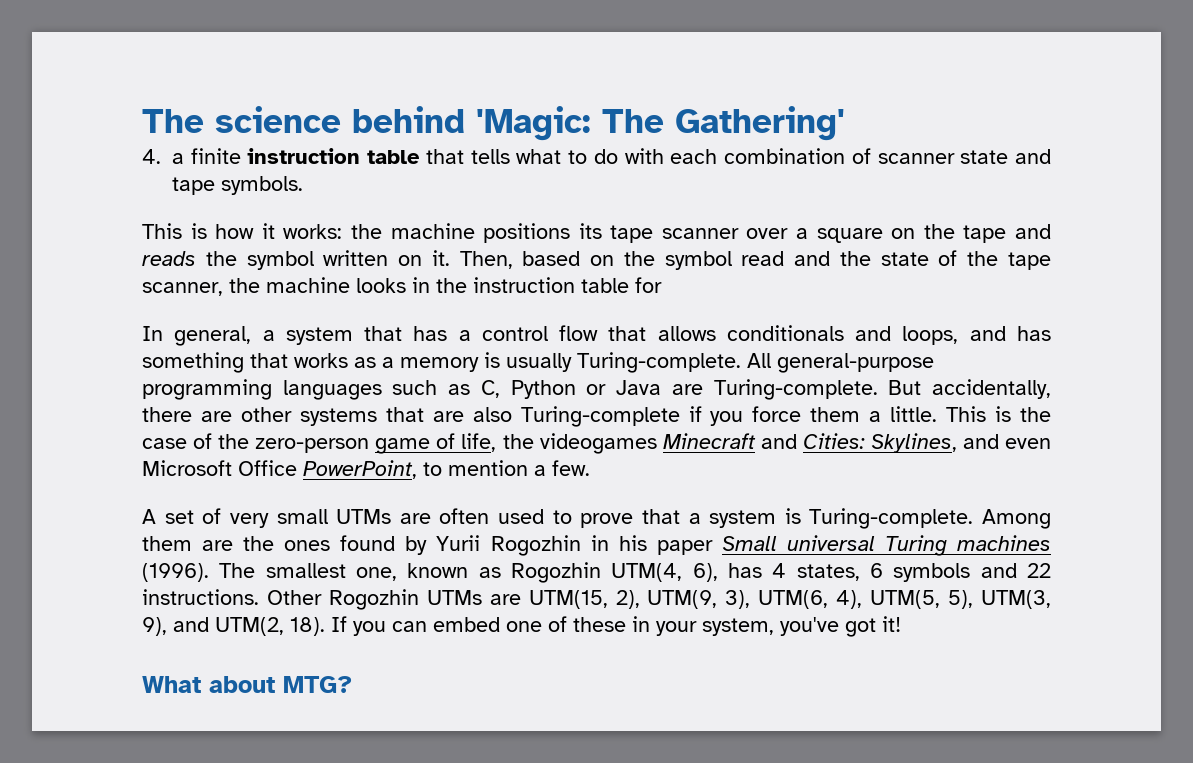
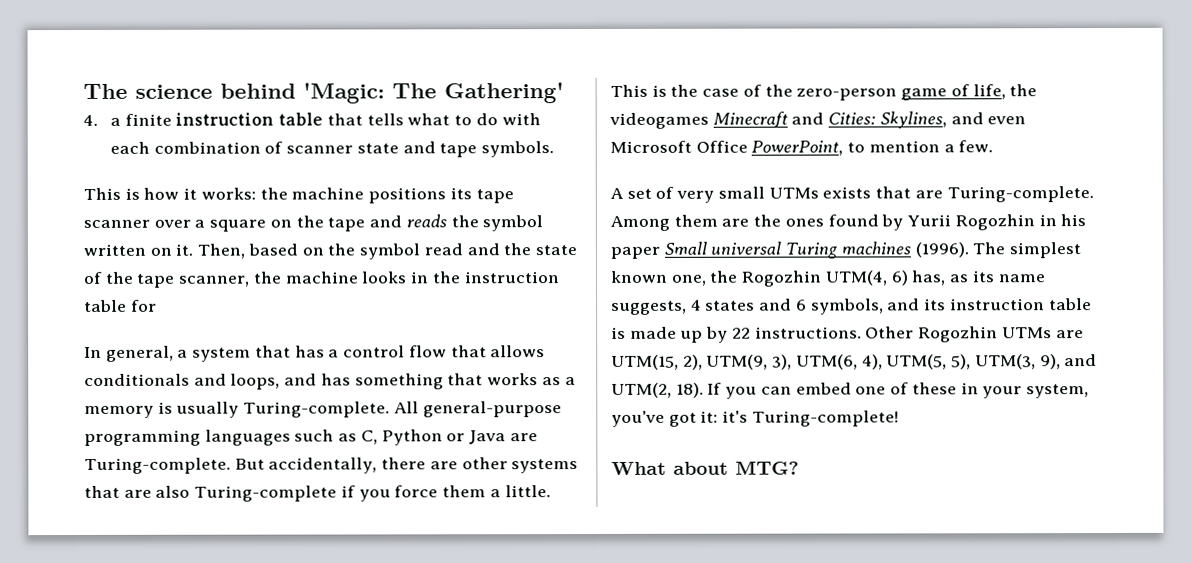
[399,508,801,528] are often used to prove that a system is -> [822,186,943,199] exists that are
[265,562,1017,583] smallest one, known as Rogozhin UTM(4, 6), has 4 states, 6 symbols and -> [1009,242,1082,259] [610,270,1046,287] [611,298,1092,315] [611,326,729,343] simplest known one, the Rogozhin UTM(4, 6) has, as its name suggests, 4 states and 6 symbols, and its instruction table is made up by
[882,616,901,632] it! -> [700,410,899,427] it: it's Turing-complete!

